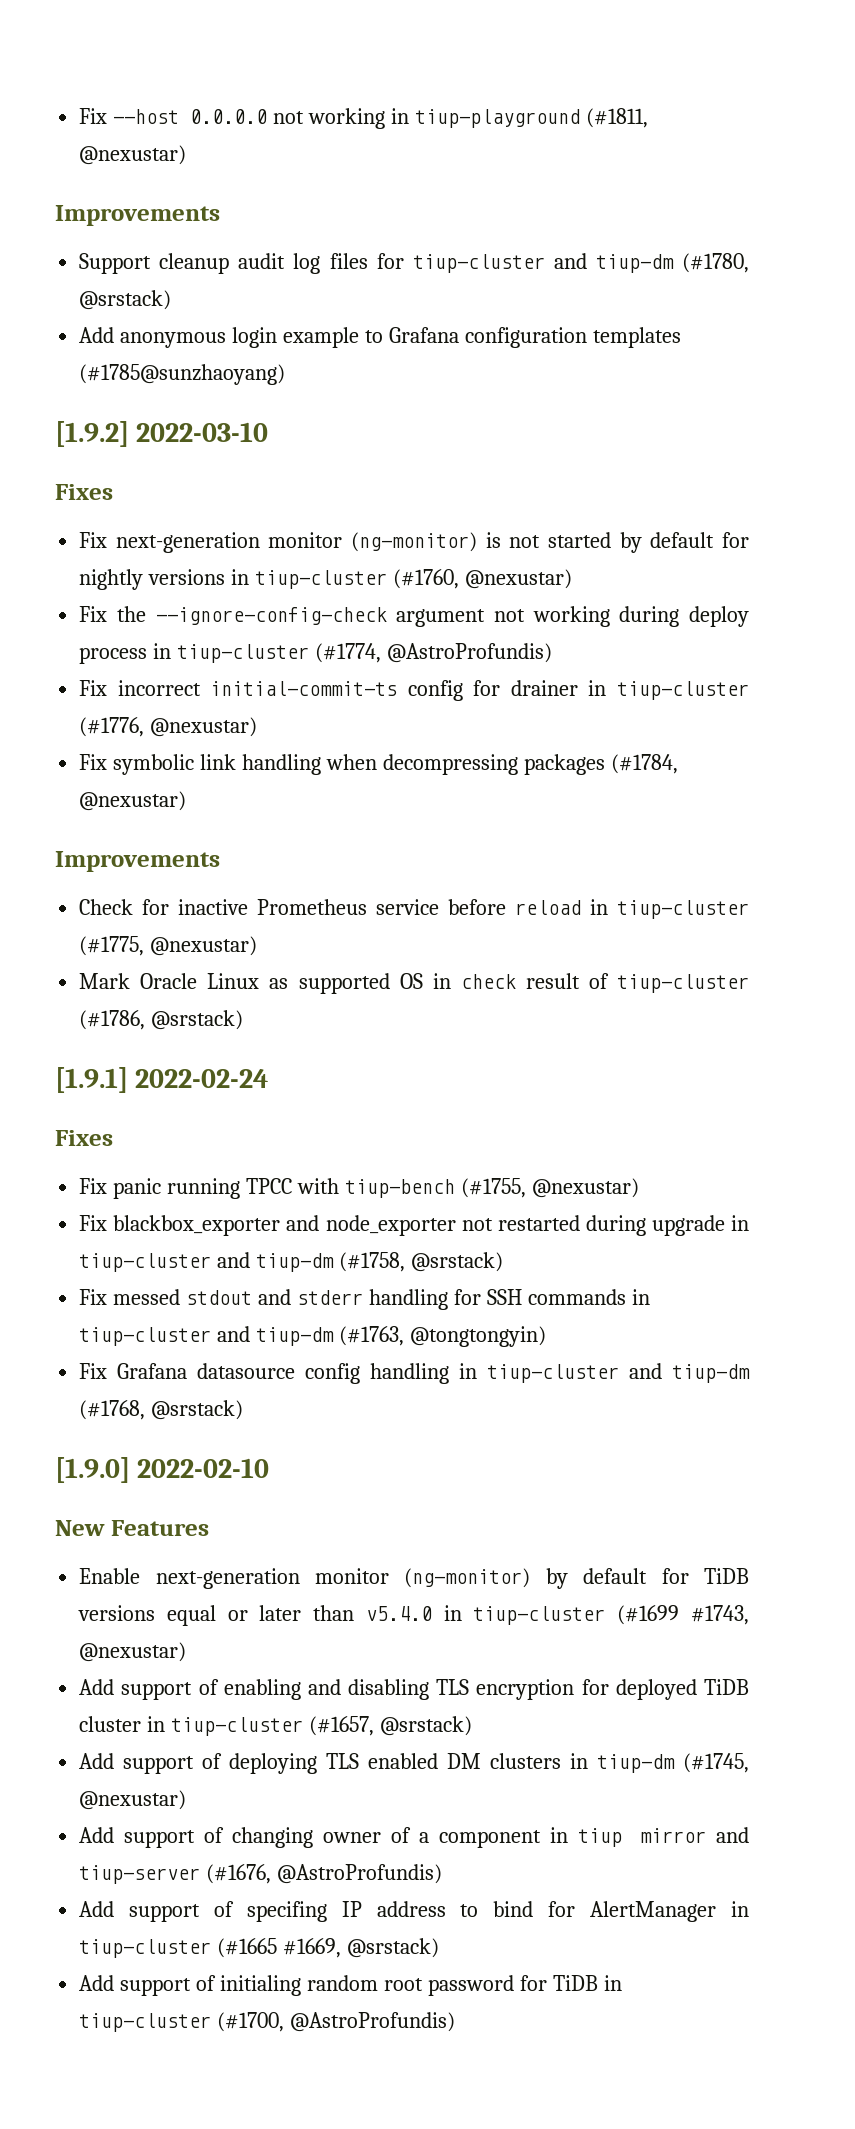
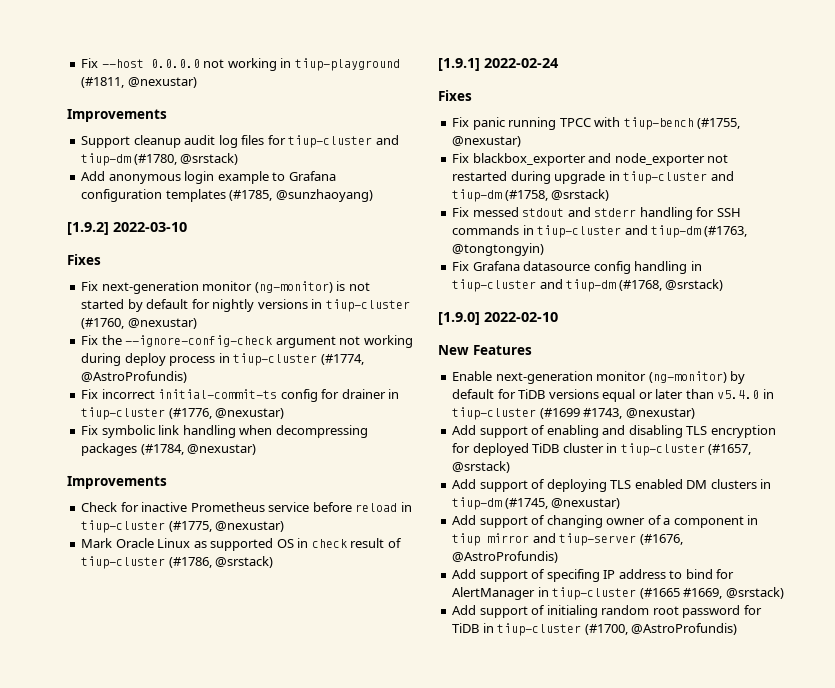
[79,364,286,385] (#1785@sunzhaoyang) -> [229,189,373,202] (#1785, @sunzhaoyang)

